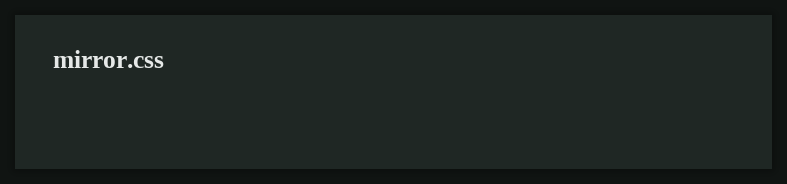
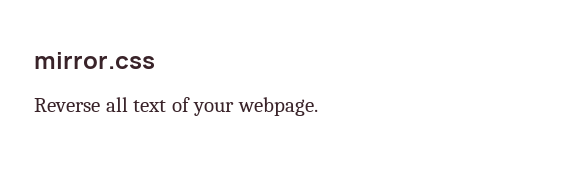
(164, 59) none -> [34,97,318,116] // Reverse all text of your webpage.

